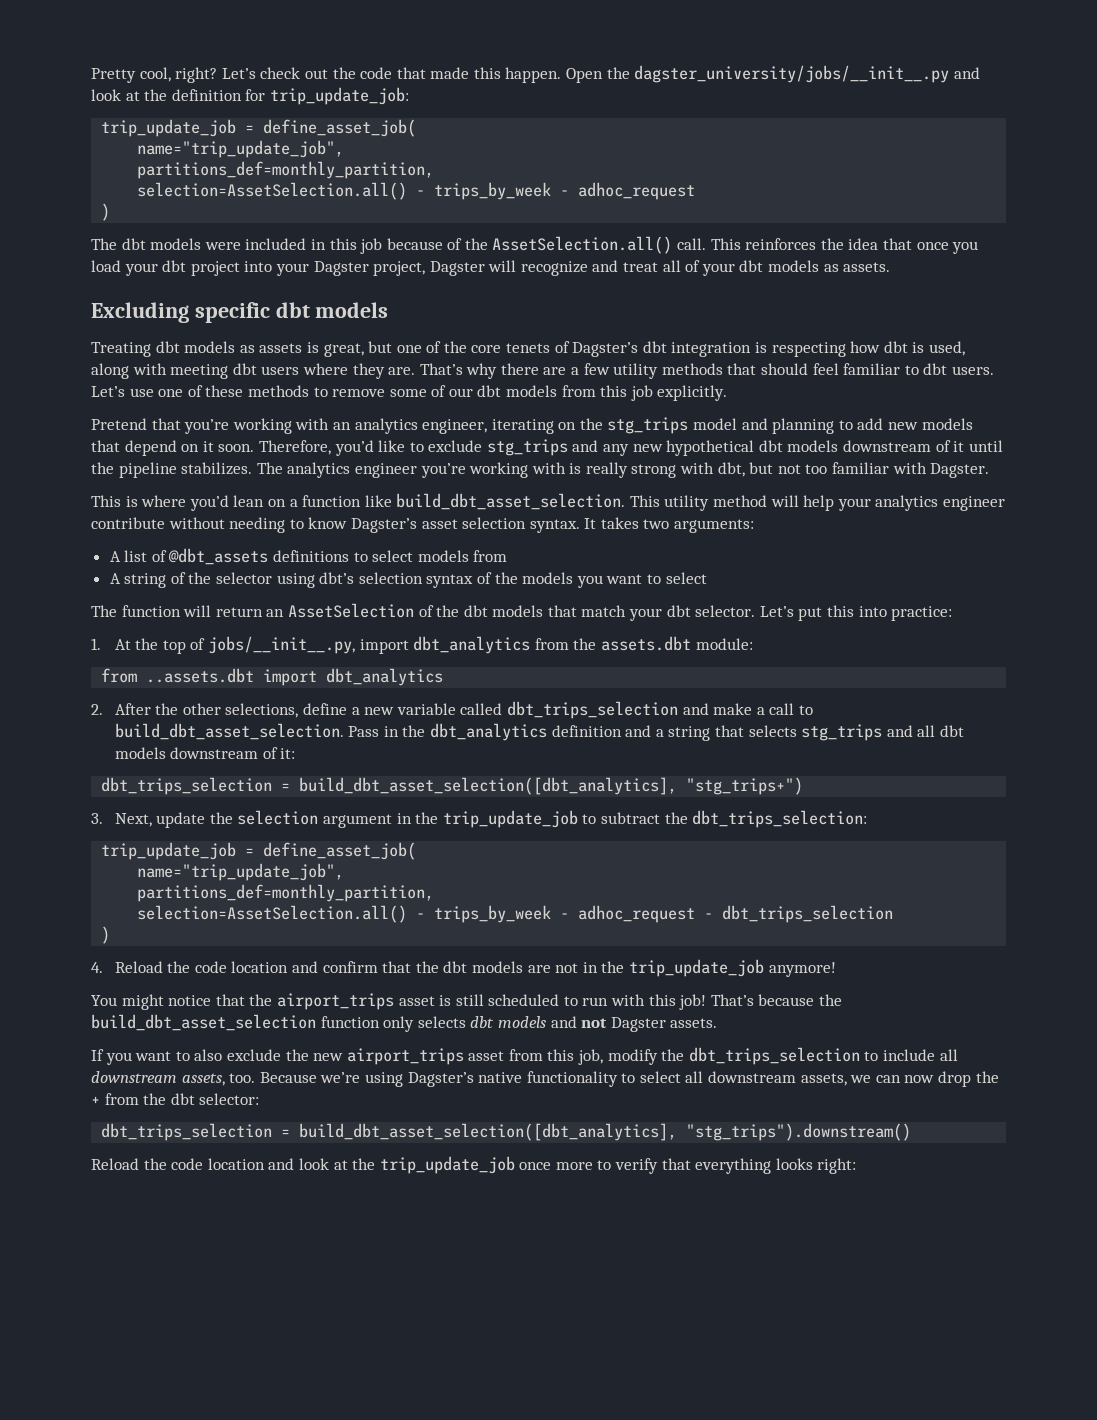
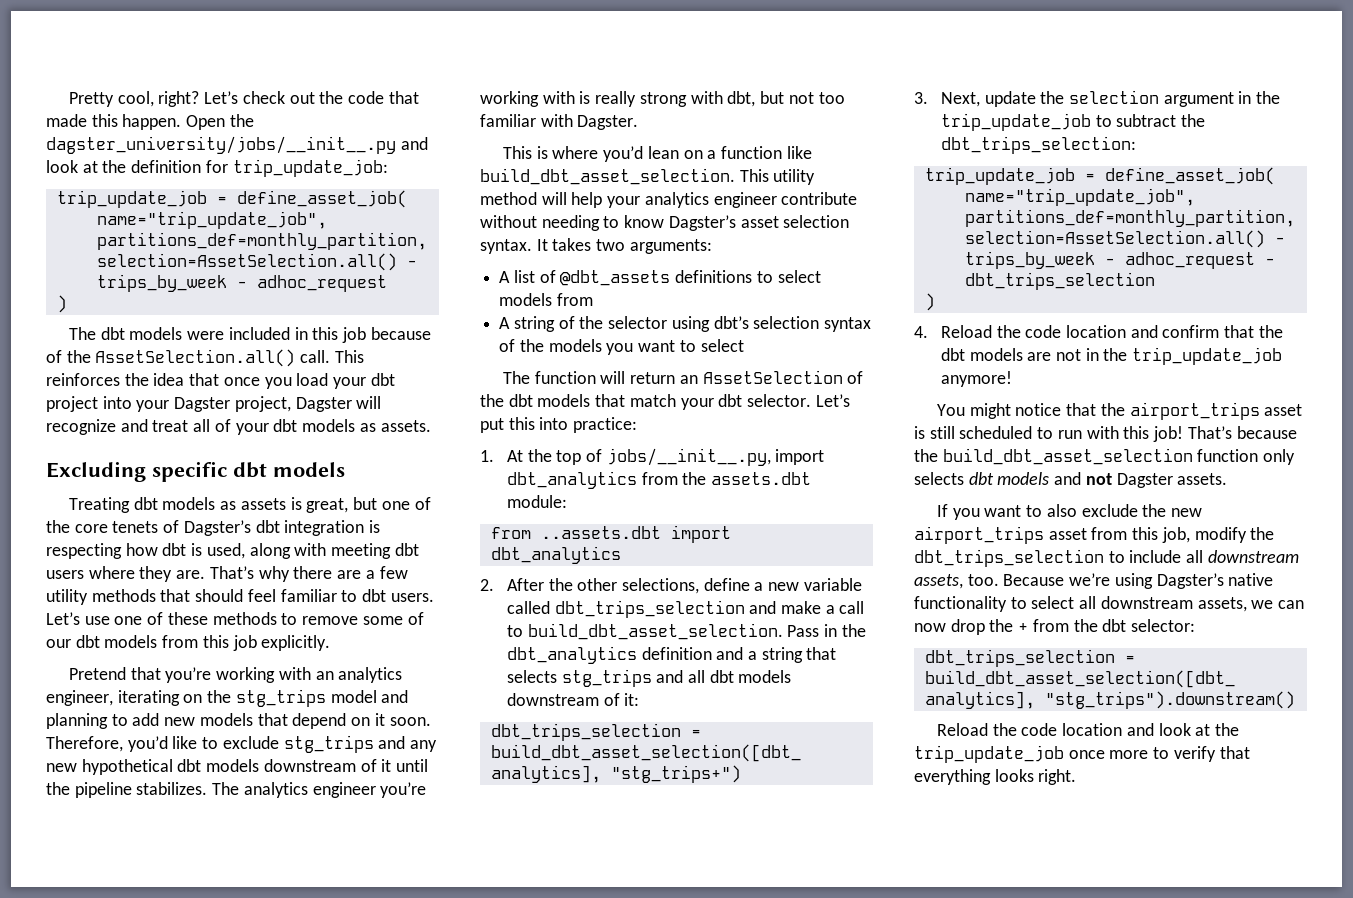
[817,1158,857,1174] right: -> [1038,769,1077,785] right.

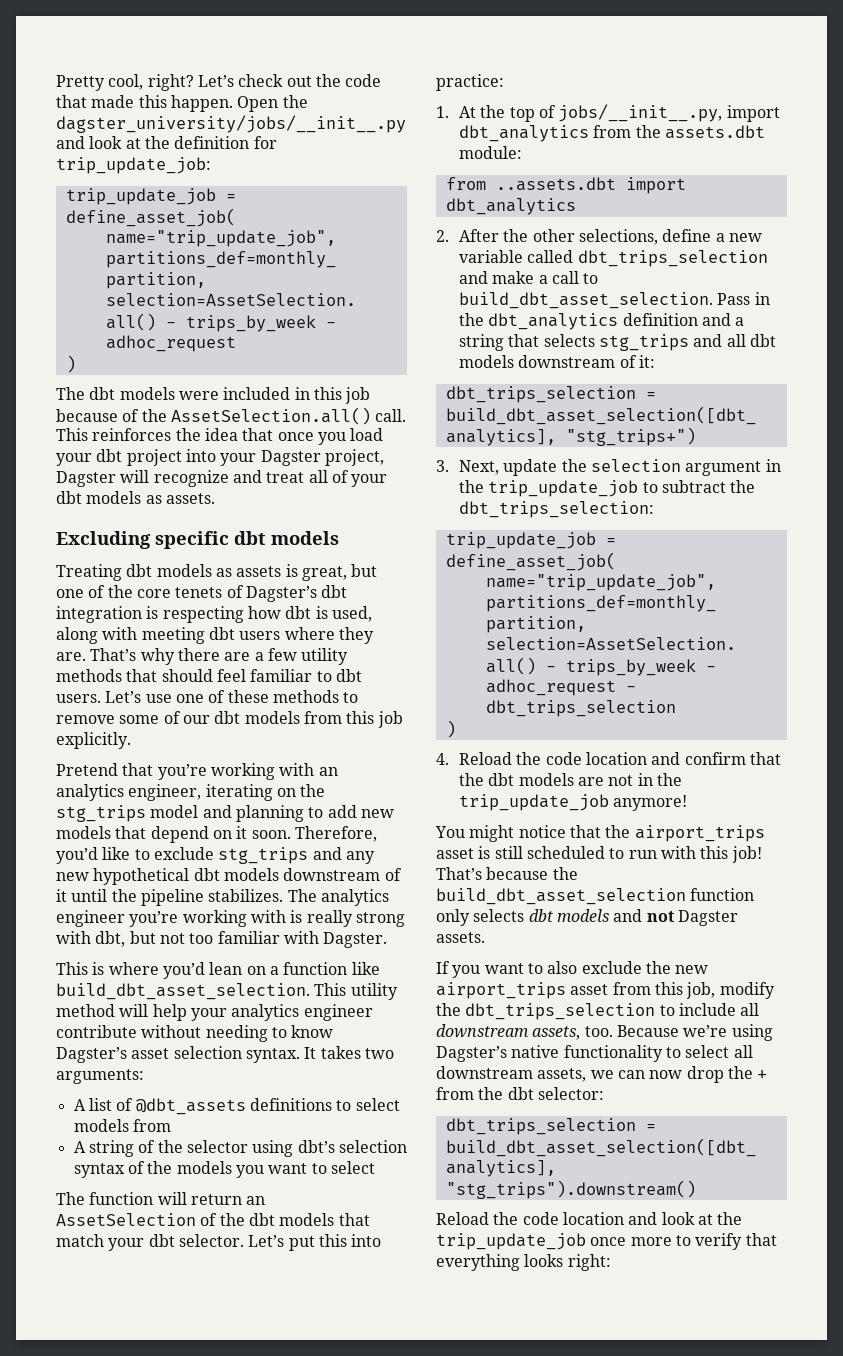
[1038,769,1077,785] right. -> [567,1254,611,1271] right:

